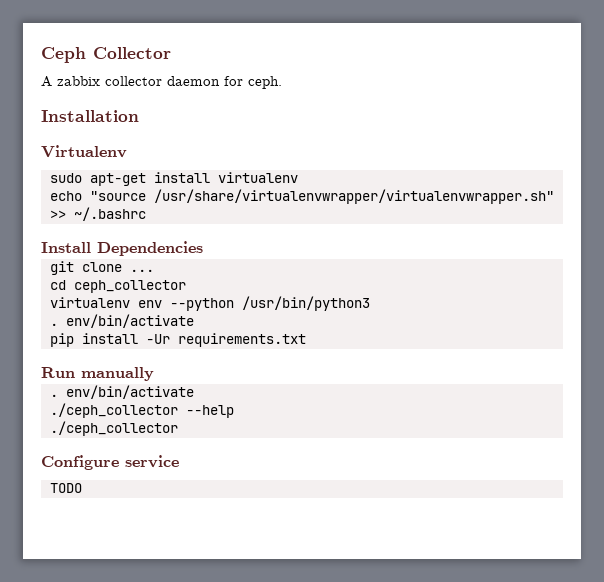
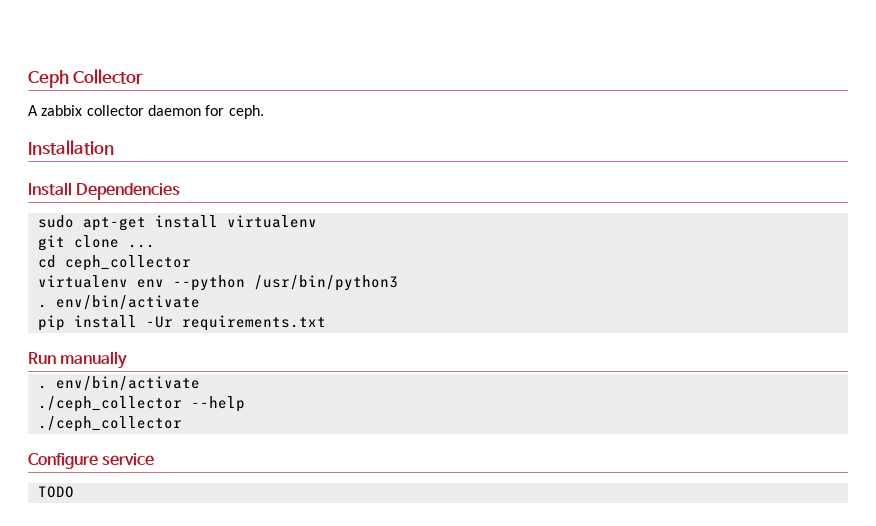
[41,145,127,158] Virtualenv -> [28,182,181,200] Install Dependencies
[49,189,554,204] [49,207,146,221] [41,241,203,256] // echo "source /usr/share/virtualenvwrapper/virtualenvwrapper.sh" >> ~/.bashrc // Install Dependencies -> (317, 221) none

